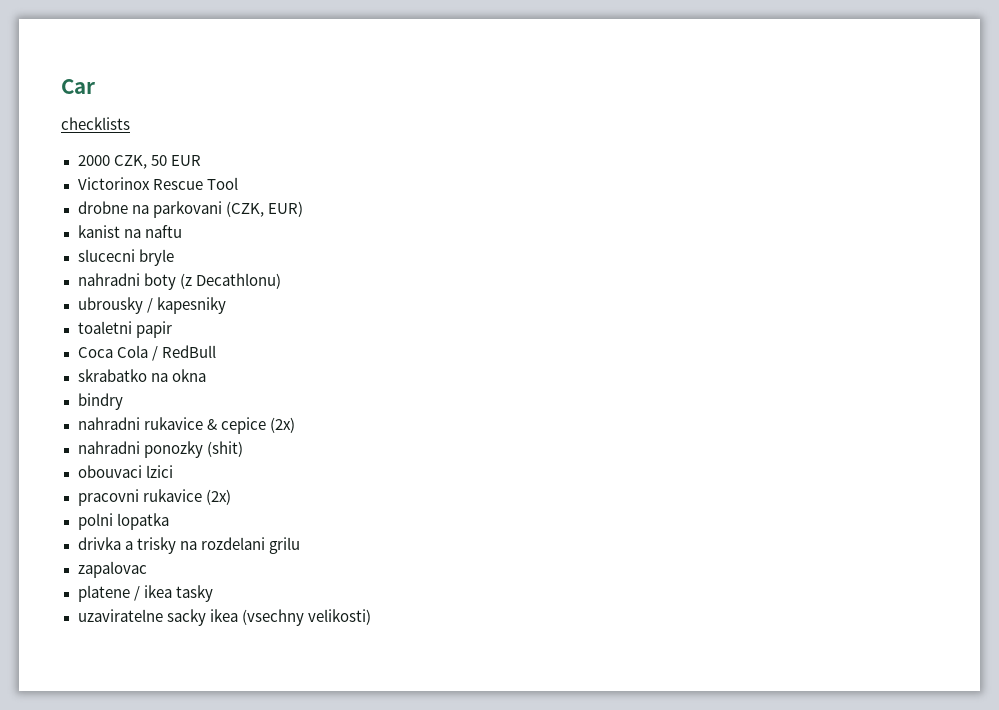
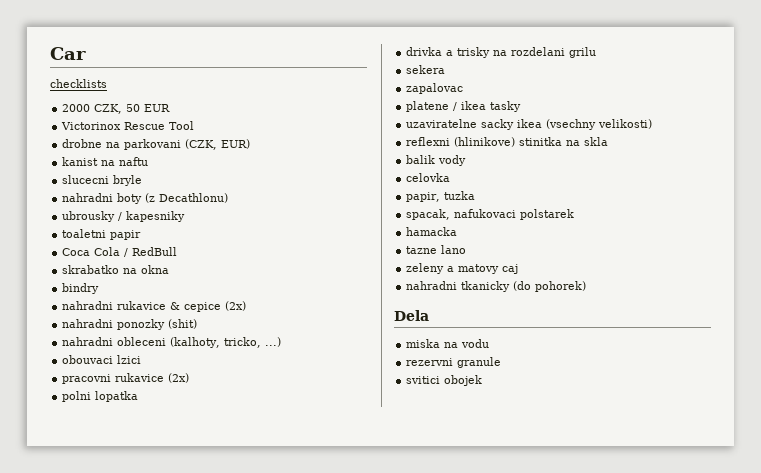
(243, 449) none -> [62,337,282,348] // nahradni obleceni (kalhoty, tricko, ...)
(300, 545) none -> [406,65,446,74] // sekera
(371, 617) none -> [406,137,609,147] [406,155,467,166] [406,173,451,182] [406,191,476,202] [406,209,575,220] [406,227,458,236] [406,245,467,254] [406,263,519,274] [406,281,587,292] [394,310,429,321] [406,339,490,348] [406,357,502,368] [406,375,483,386] // reflexni (hlinikove) stinitka na skla // balik vody // celovka // papir, tuzka // spacak, nafukovaci polstarek // hamacka // tazne lano // zeleny a matovy caj // nahradni tkanicky (do pohorek) // Dela // miska na vodu // rezervni granule // svitici obojek

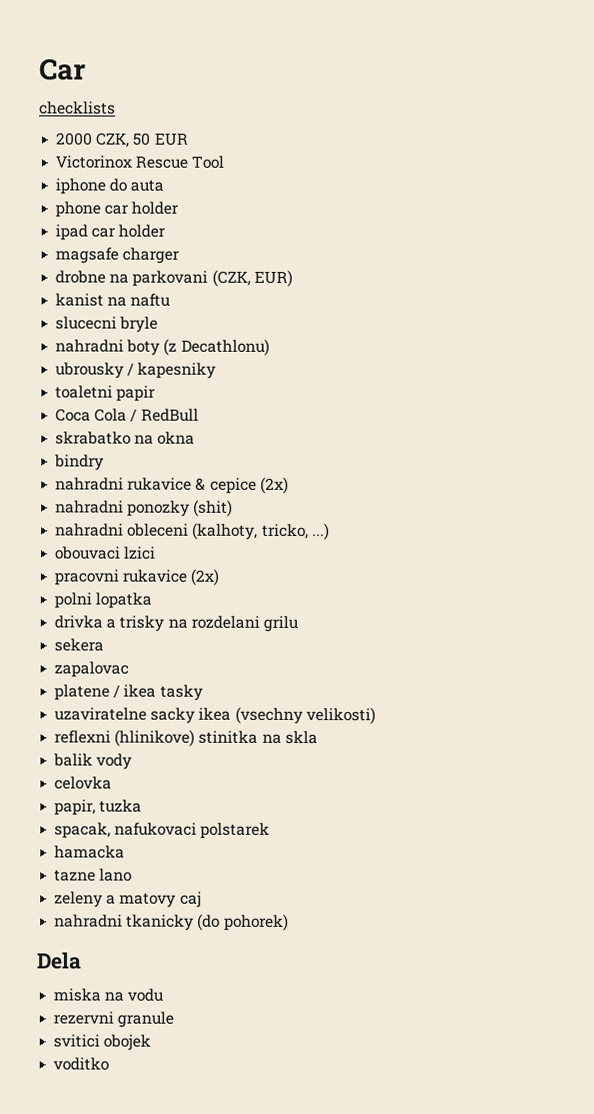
(195, 125) none -> [55,178,165,195] [55,201,180,218] [55,224,167,241] [55,247,181,264] // iphone do auta // phone car holder // ipad car holder // magsafe charger
(483, 380) none -> [53,1057,110,1071] // voditko

